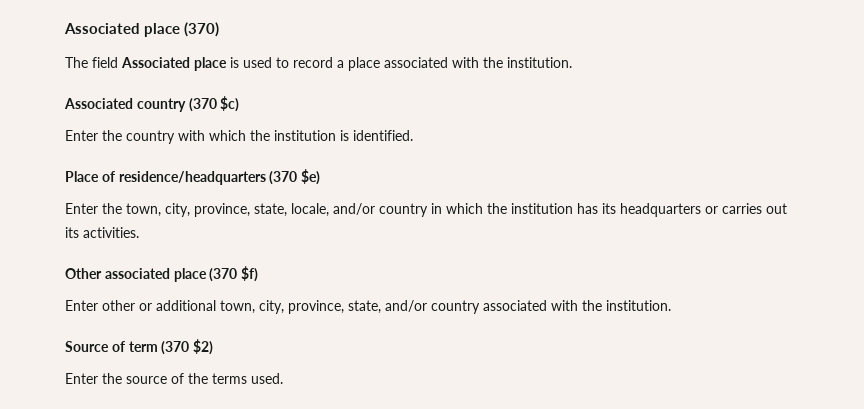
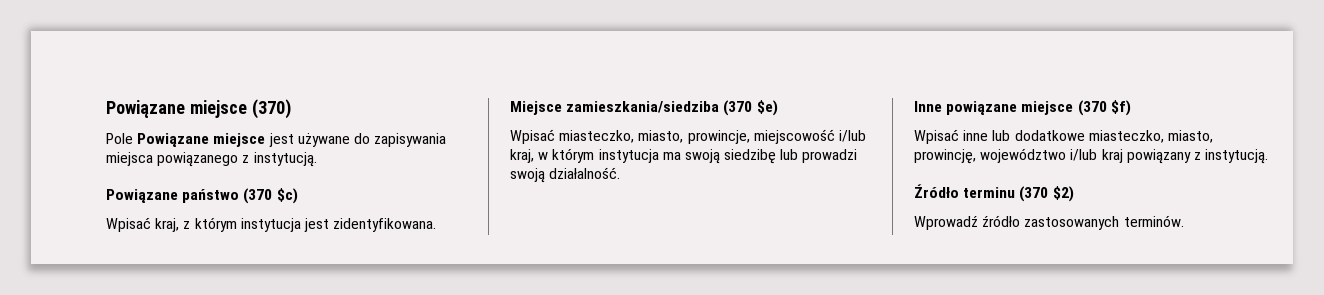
[64,23,181,37] Associated place -> [106,100,247,118] Powiązane miejsce
[65,57,572,71] [64,96,240,112] [65,130,413,144] [65,169,321,185] [65,203,787,217] [65,227,139,238] [65,266,259,282] [65,300,671,314] [65,339,214,355] [65,373,283,384] The field Associated place is used to record a place associated with the institution. // Associated country (370 $c) // Enter the country with which the institution is identified. // Place of residence/headquarters (370 $e) // Enter the town, city, province, state, locale, and/or country in which the institution has its headquarters or carries out its activities. // Other associated place (370 $f) // Enter other or additional town, city, province, state, and/or country associated with the institution. // Source of term (370 $2) // Enter the source of the terms used. -> [106,133,447,147] [106,152,317,167] [106,188,298,204] [106,217,437,232] [510,100,778,116] [510,129,866,144] [510,148,858,164] [510,167,621,183] [914,100,1131,116] [914,129,1213,144] [914,148,1269,164] [914,184,1074,202] [914,215,1184,230] Pole Powiązane miejsce jest używane do zapisywania miejsca powiązanego z instytucją. // Powiązane państwo (370 $c) // Wpisać kraj, z którym instytucja jest zidentyfikowana. // Miejsce zamieszkania/siedziba (370 $e) // Wpisać miasteczko, miasto, prowincje, miejscowość i/lub kraj, w którym instytucja ma swoją siedzibę lub prowadzi swoją działalność. // Inne powiązane miejsce (370 $f) // Wpisać inne lub dodatkowe miasteczko, miasto, prowincję, województwo i/lub kraj powiązany z instytucją. // Źródło terminu (370 $2) // Wprowadź źródło zastosowanych terminów.

